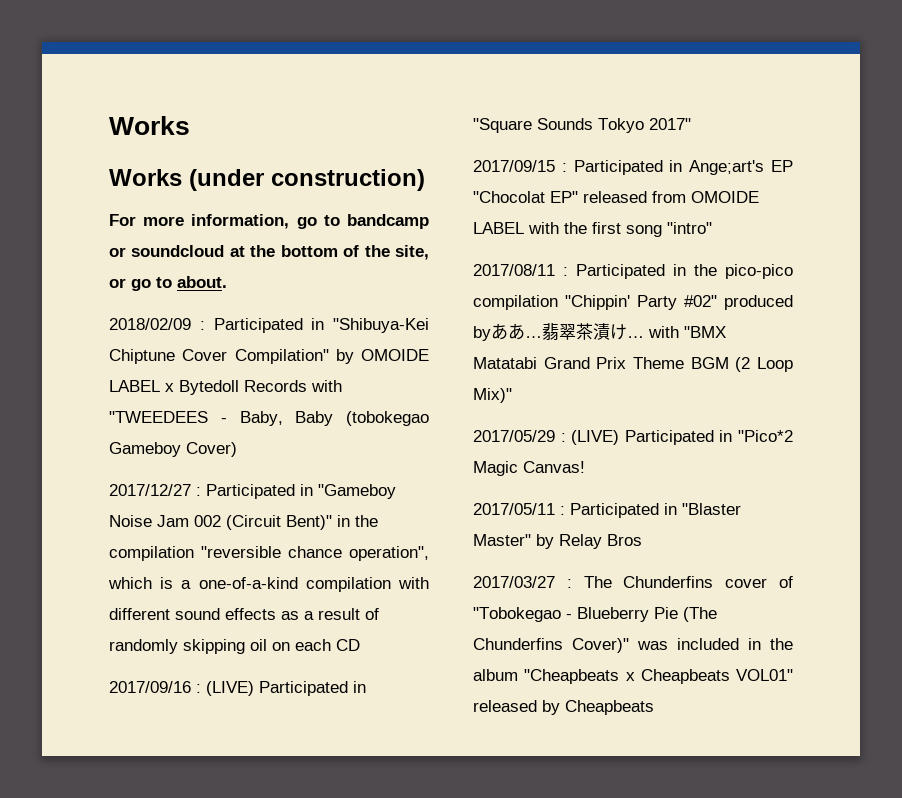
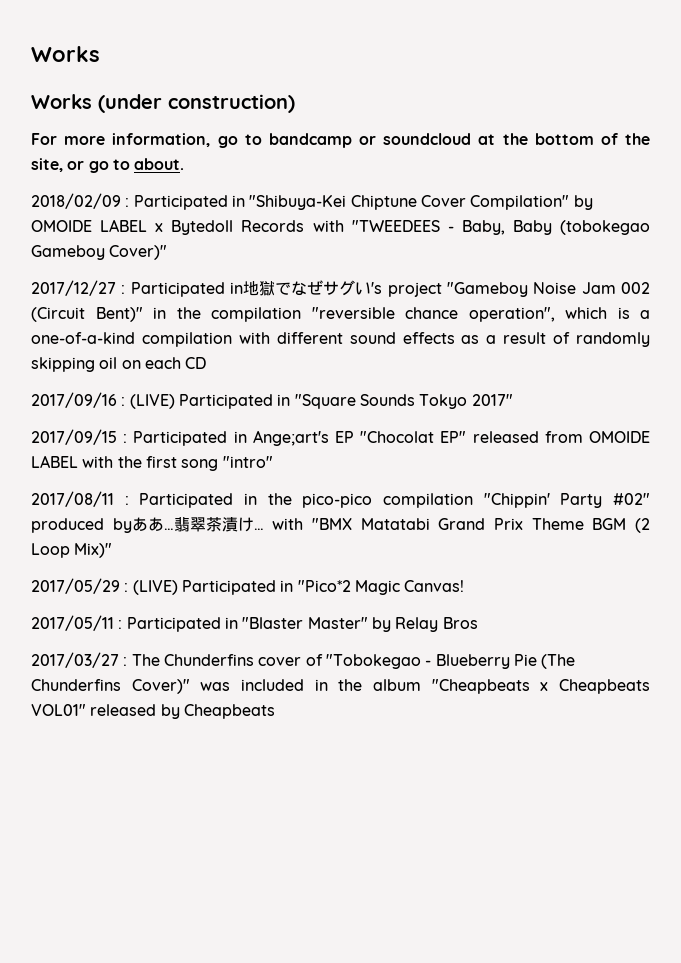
[186,442,237,457] Cover) -> [109,245,168,260] Cover)"
(313, 490) none -> [243,280,442,297] 地獄でなぜサグい's project

